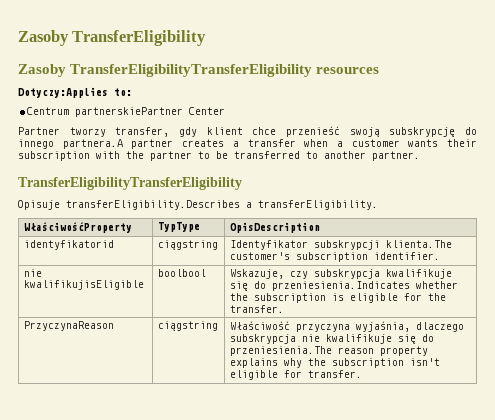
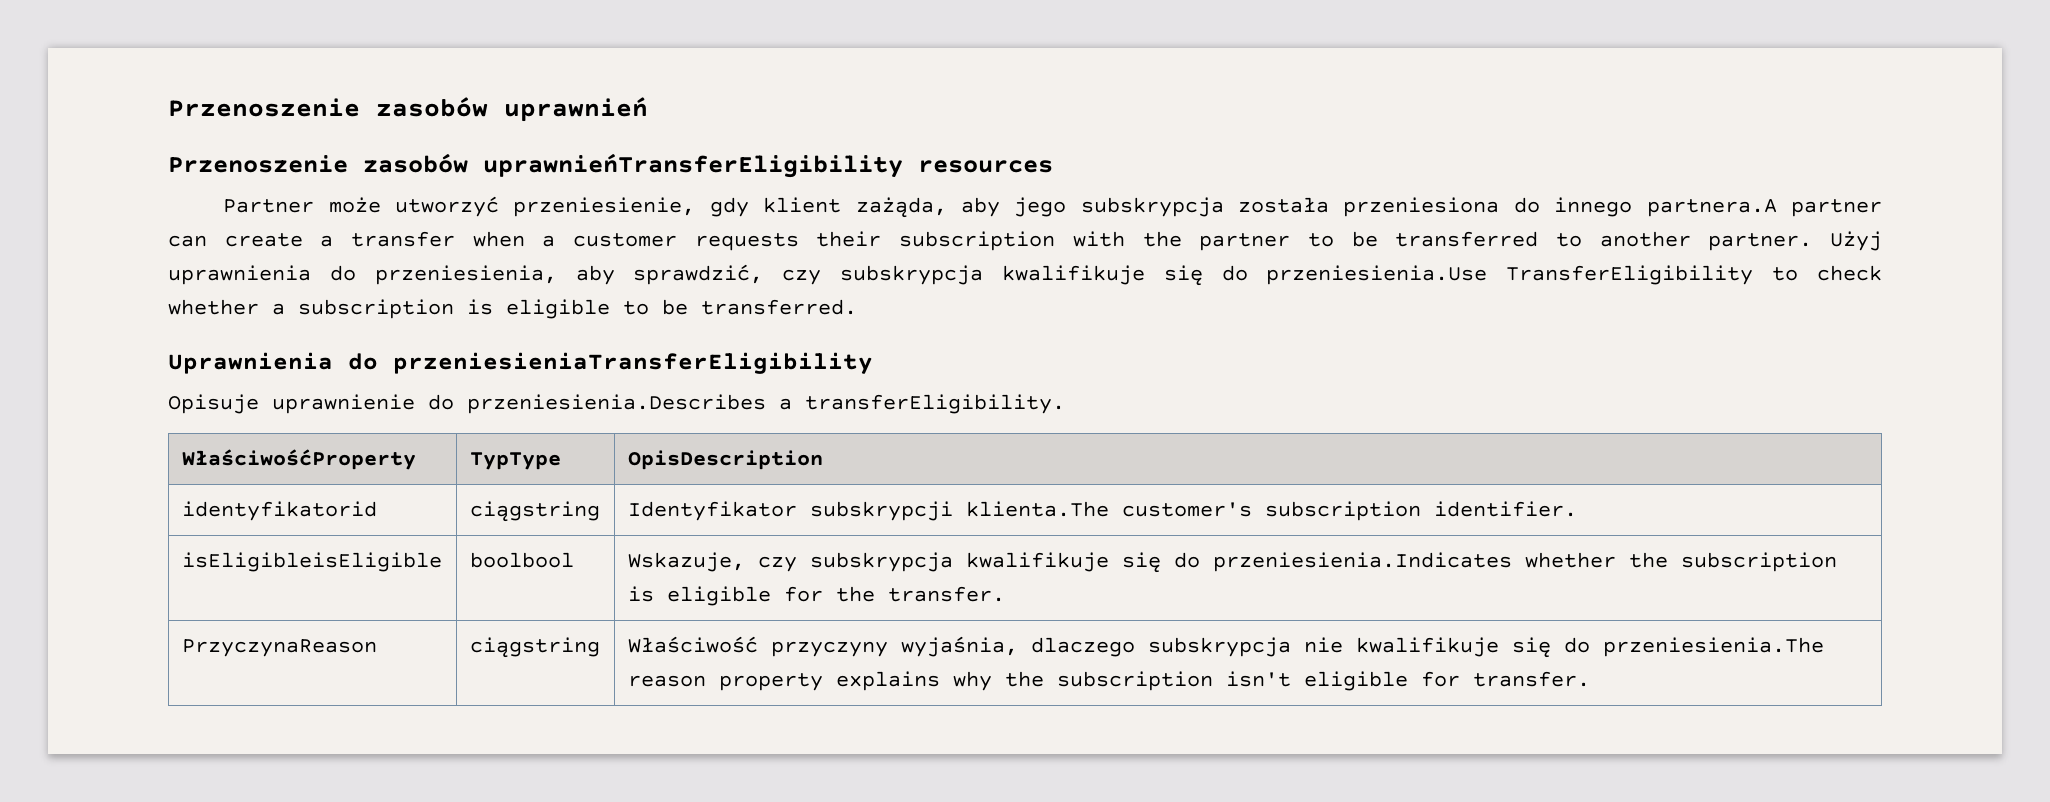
[18,30,207,46] [18,64,380,77] [18,87,132,98] [27,107,226,117] [18,126,456,137] Zasoby TransferEligibility // Zasoby TransferEligibilityTransferEligibility resources // Dotyczy:Applies to: // Centrum partnerskiePartner Center // Partner tworzy transfer, gdy klient chce przenieść swoją subskrypcję -> [168,97,648,122] [168,153,1053,178] [223,196,1500,218] Przenoszenie zasobów uprawnień // Przenoszenie zasobów uprawnieńTransferEligibility resources // Partner może utworzyć przeniesienie, gdy klient zażąda, aby jego subskrypcja została przeniesiona
[182,139,225,147] creates -> [168,233,303,247] can create
[408,139,439,147] wants -> [694,233,799,251] requests
[18,177,242,190] [18,200,240,210] // TransferEligibilityTransferEligibility // Opisuje transferEligibility.Describes -> [1830,231,1883,251] [168,264,1882,286] [168,299,857,319] [168,352,873,374] [168,394,766,414] Użyj uprawnienia do przeniesienia, aby sprawdzić, czy subskrypcja kwalifikuje się do przeniesienia.Use TransferEligibility to check whether a subscription is eligible to be transferred. // Uprawnienia do przeniesieniaTransferEligibility // Opisuje uprawnienie do przeniesienia.Describes
[23,269,42,277] [23,280,144,290] nie kwalifikujisEligible -> [181,552,442,572] isEligibleisEligible
[295,323,350,332] przyczyna -> [770,641,888,657] przyczyny

